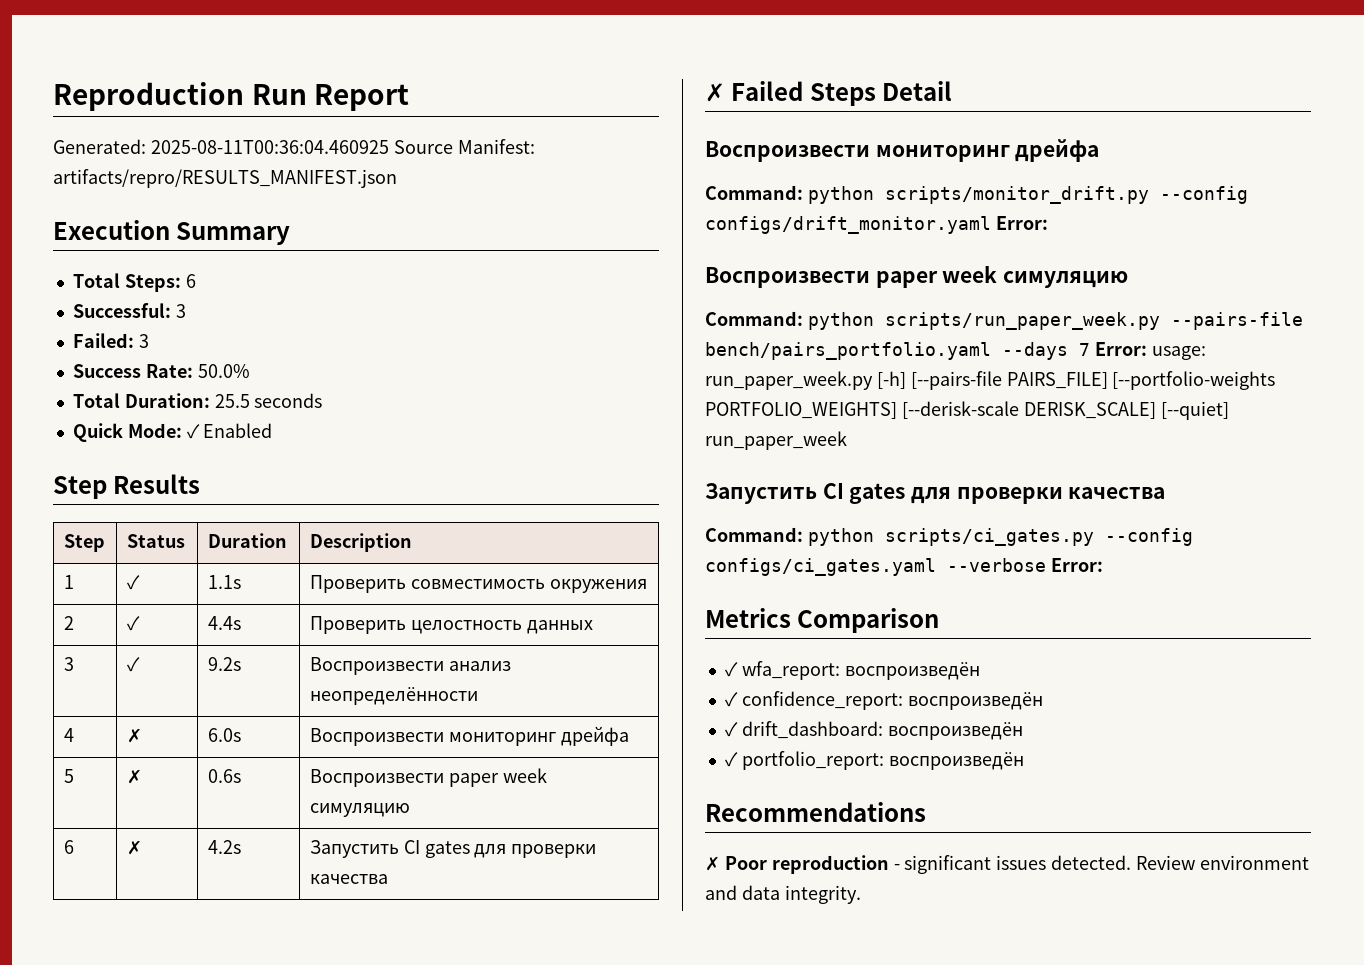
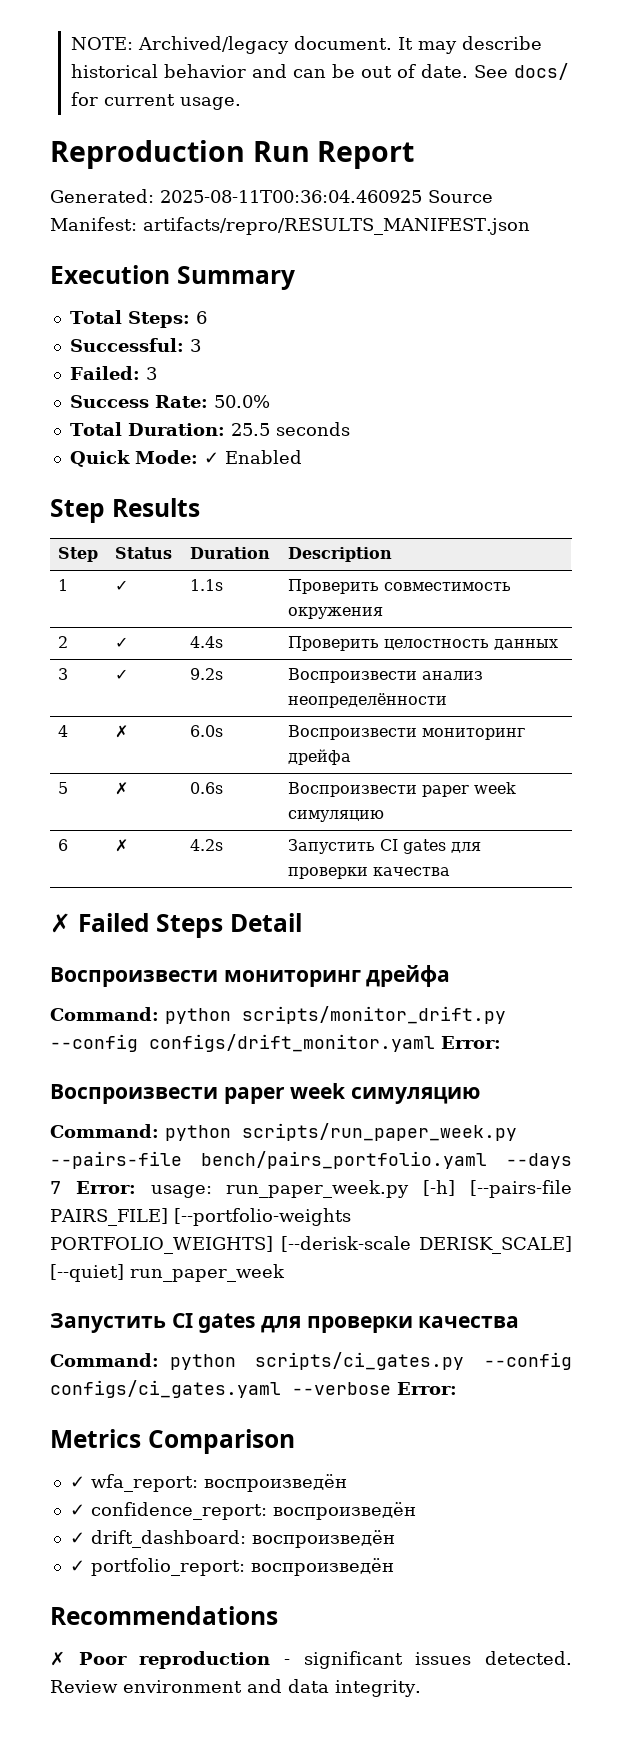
(53, 96) none -> [70,36,542,54] [70,63,569,80] [70,92,241,110] NOTE: Archived/legacy document. It may describe historical behavior and can be out of date. See docs/ for current usage. //

